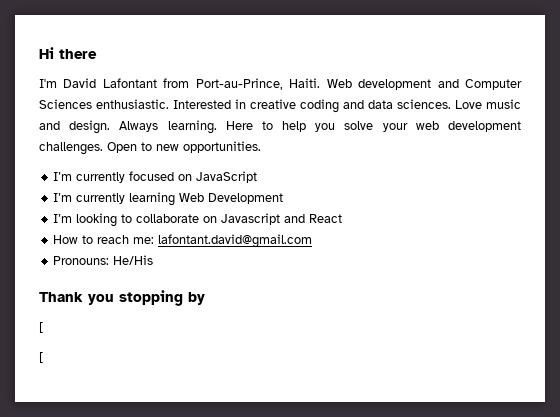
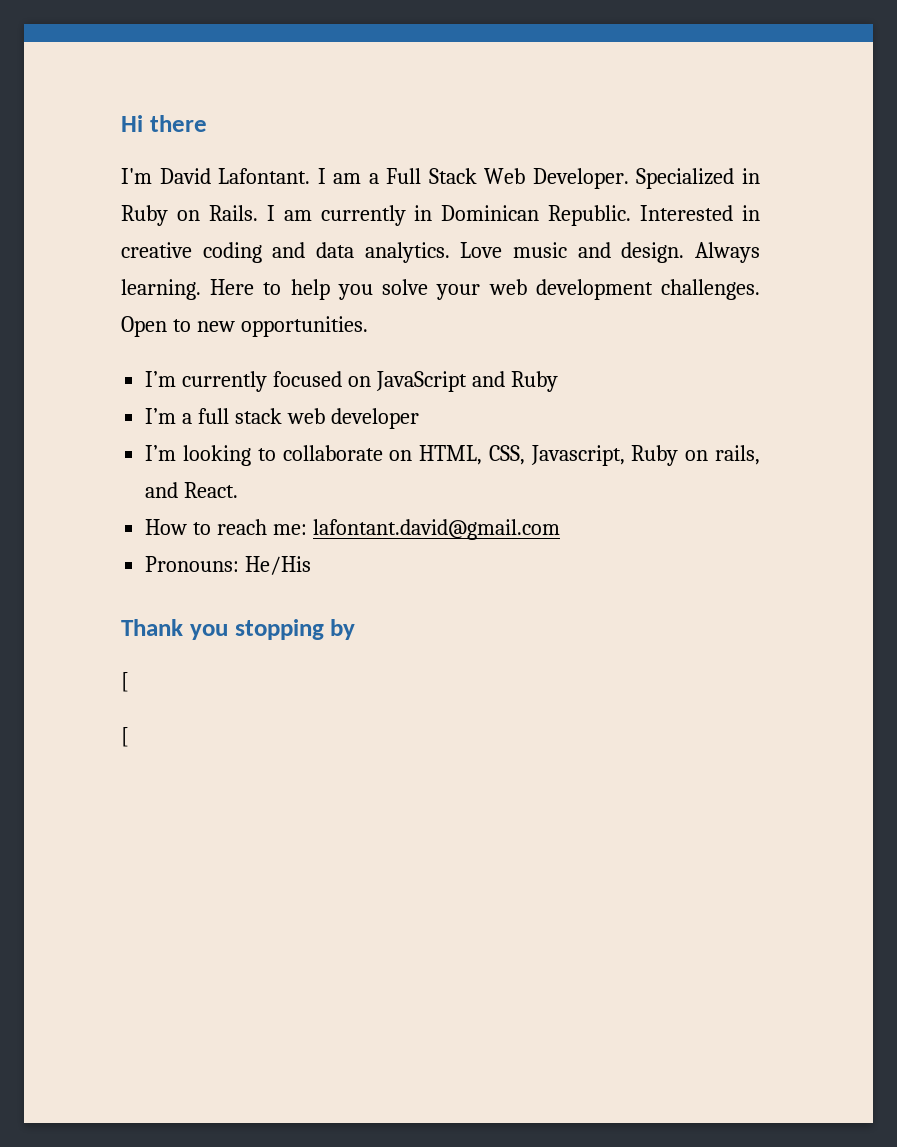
[102,78,522,90] [39,99,169,109] Lafontant from Port-au-Prince, Haiti. Web development and Computer Sciences enthusiastic. -> [218,168,760,189] [121,205,632,226] Lafontant. I am a Full Stack Web Developer. Specialized in Ruby on Rails. I am currently in Dominican Republic.
[397,99,451,109] sciences. -> [364,242,450,263] analytics.
[53,192,284,206] // I’m currently learning Web Development -> [471,371,558,392] [145,408,419,429] and Ruby // I’m a full stack web developer
[221,213,343,225] Javascript and React -> [419,445,760,466] [145,482,239,498] HTML, CSS, Javascript, Ruby on rails, and React.

